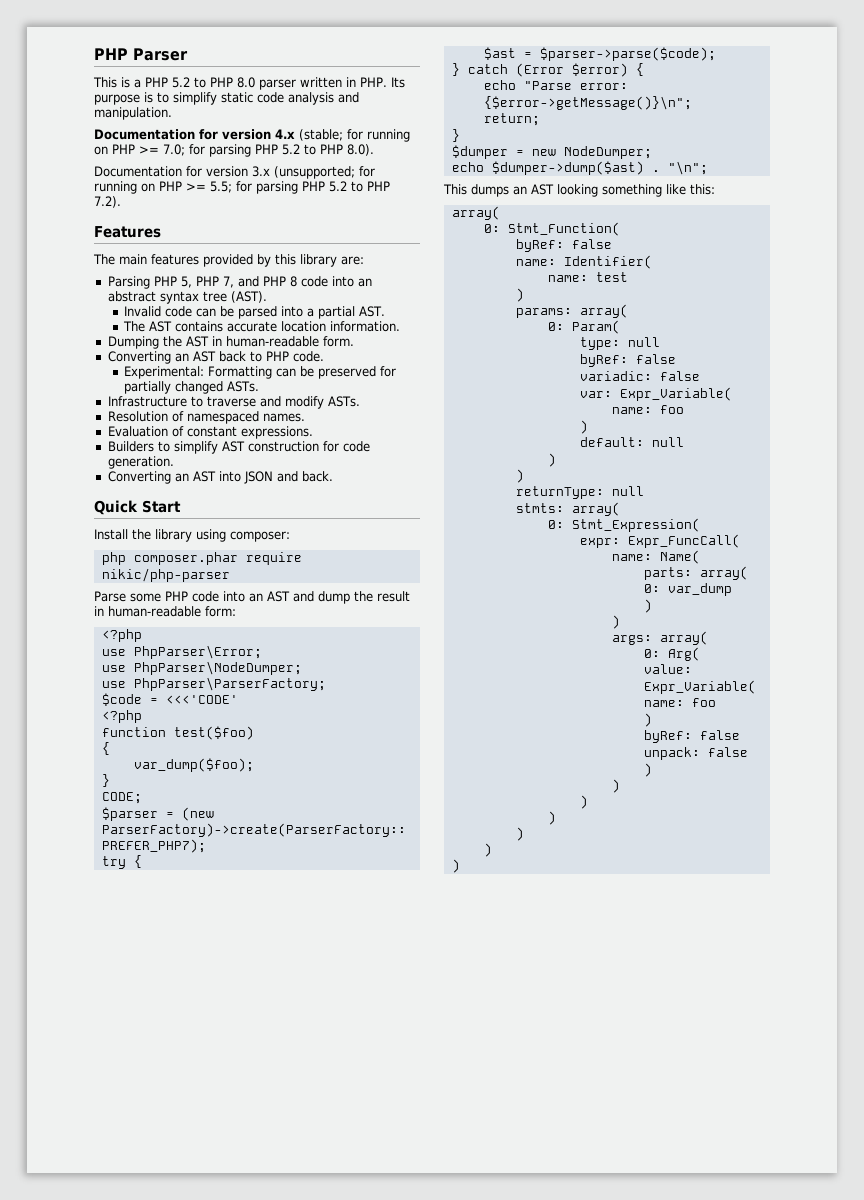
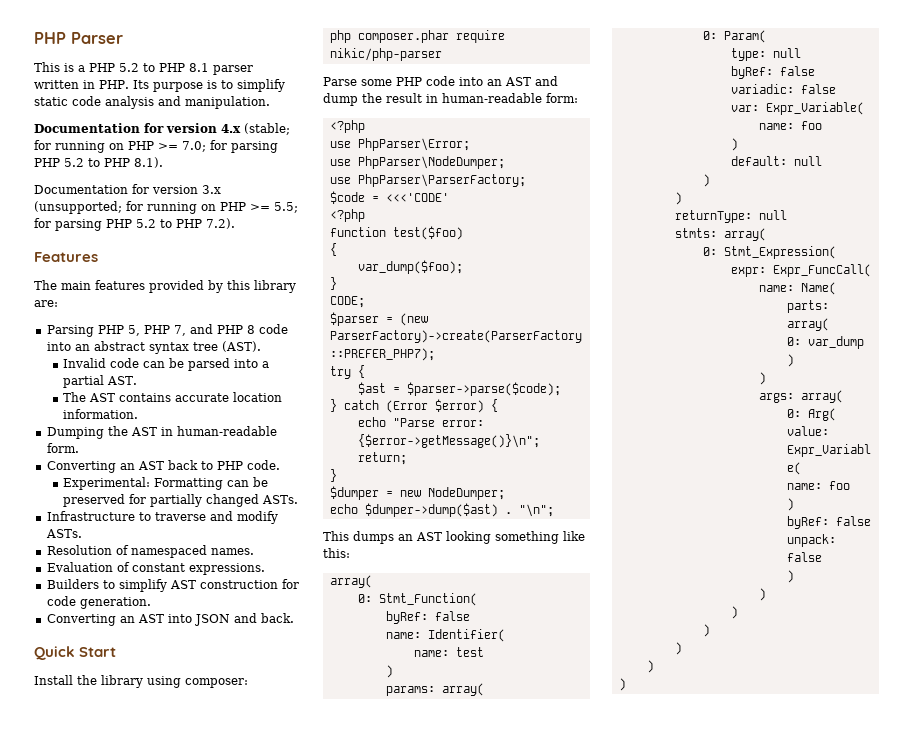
[237,77,255,88] 8.0 -> [189,63,209,72] 8.1
[347,144,374,156] 8.0). -> [134,157,163,168] 8.1).

